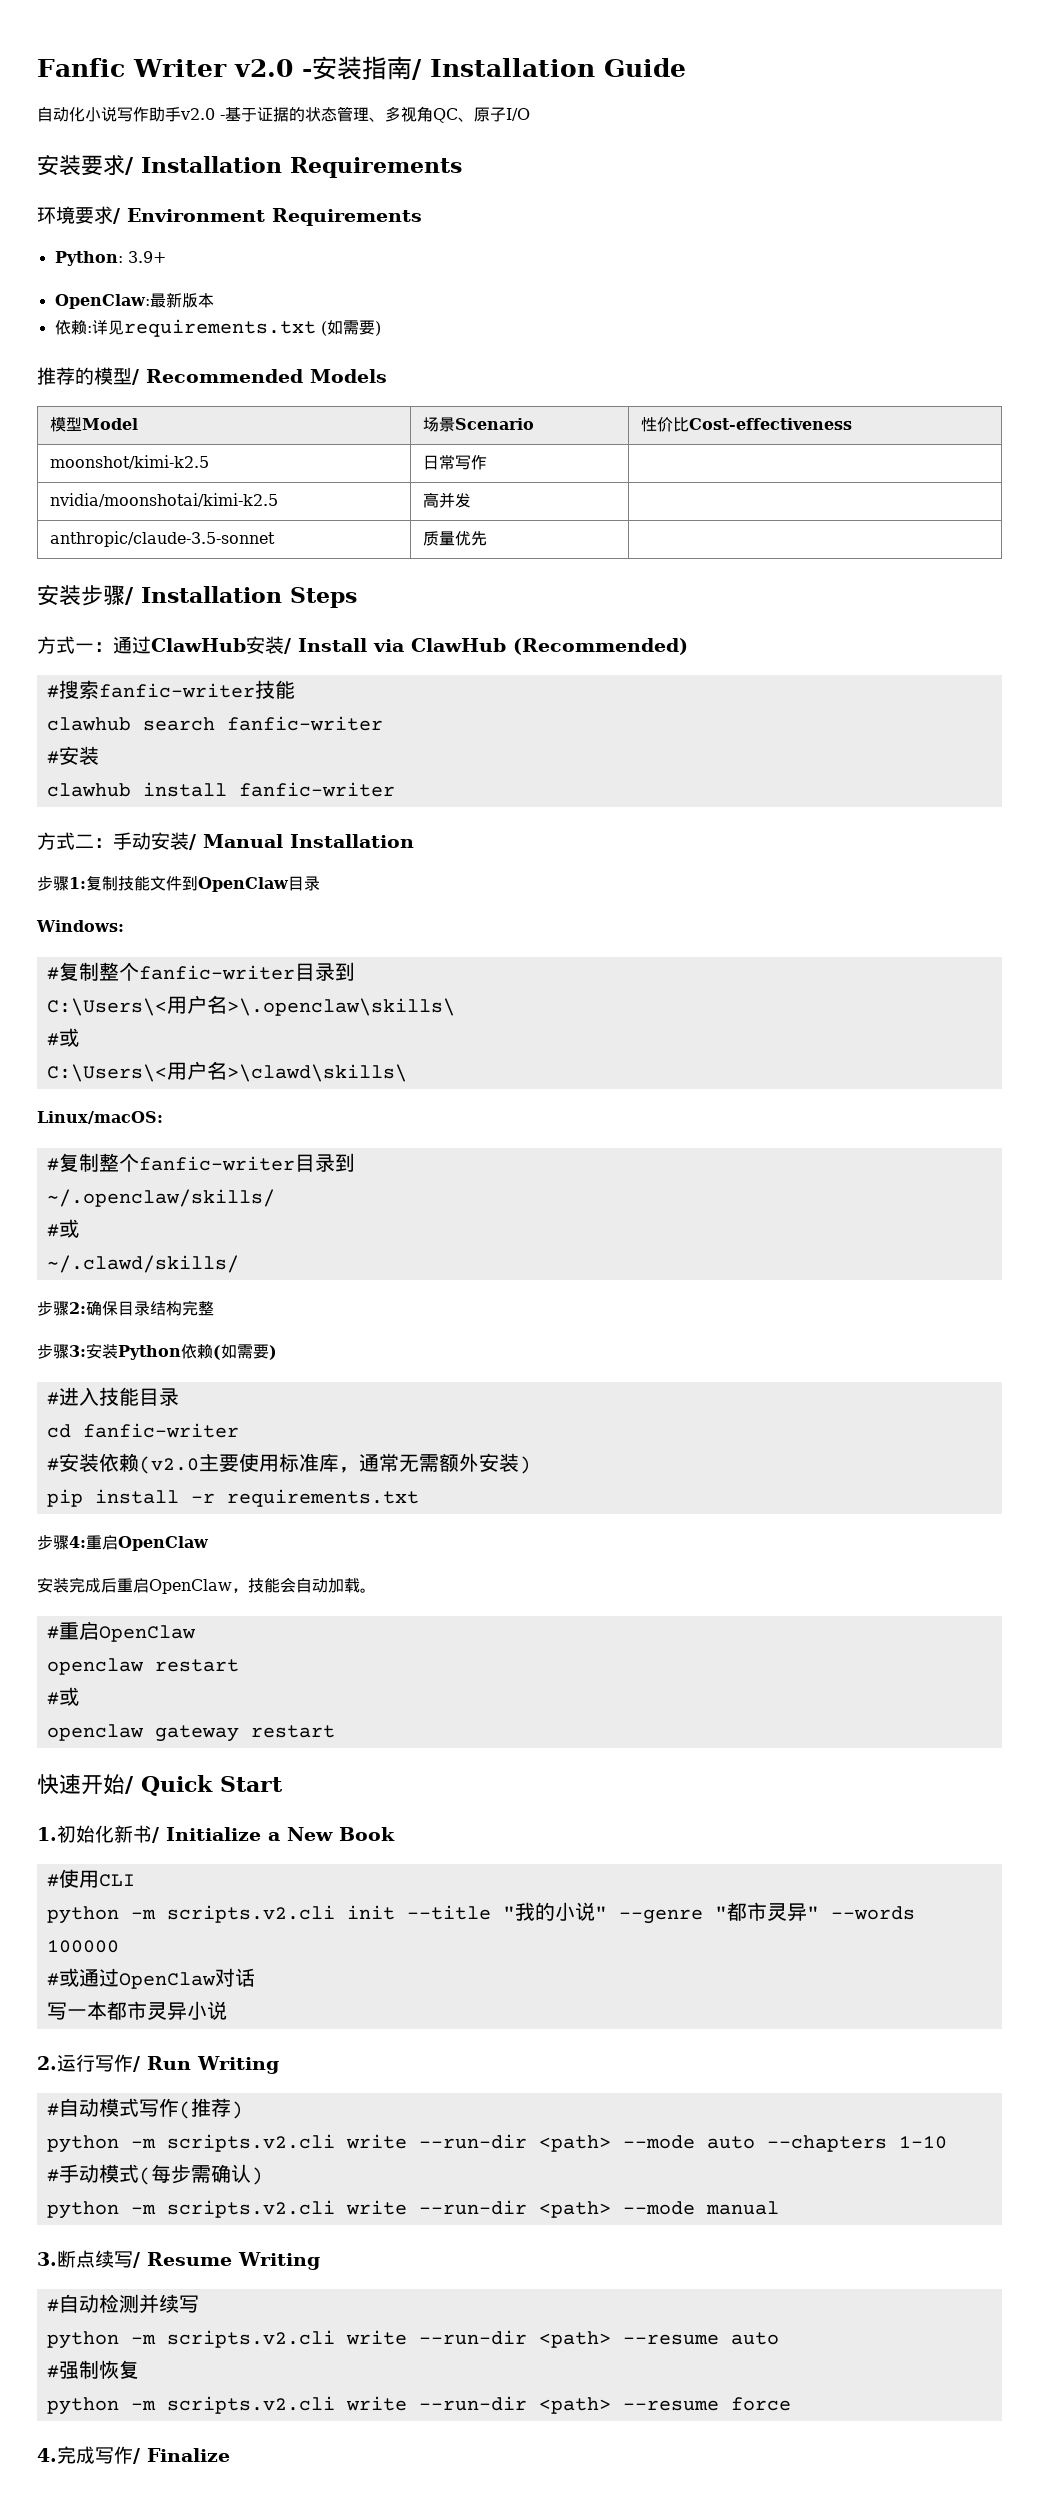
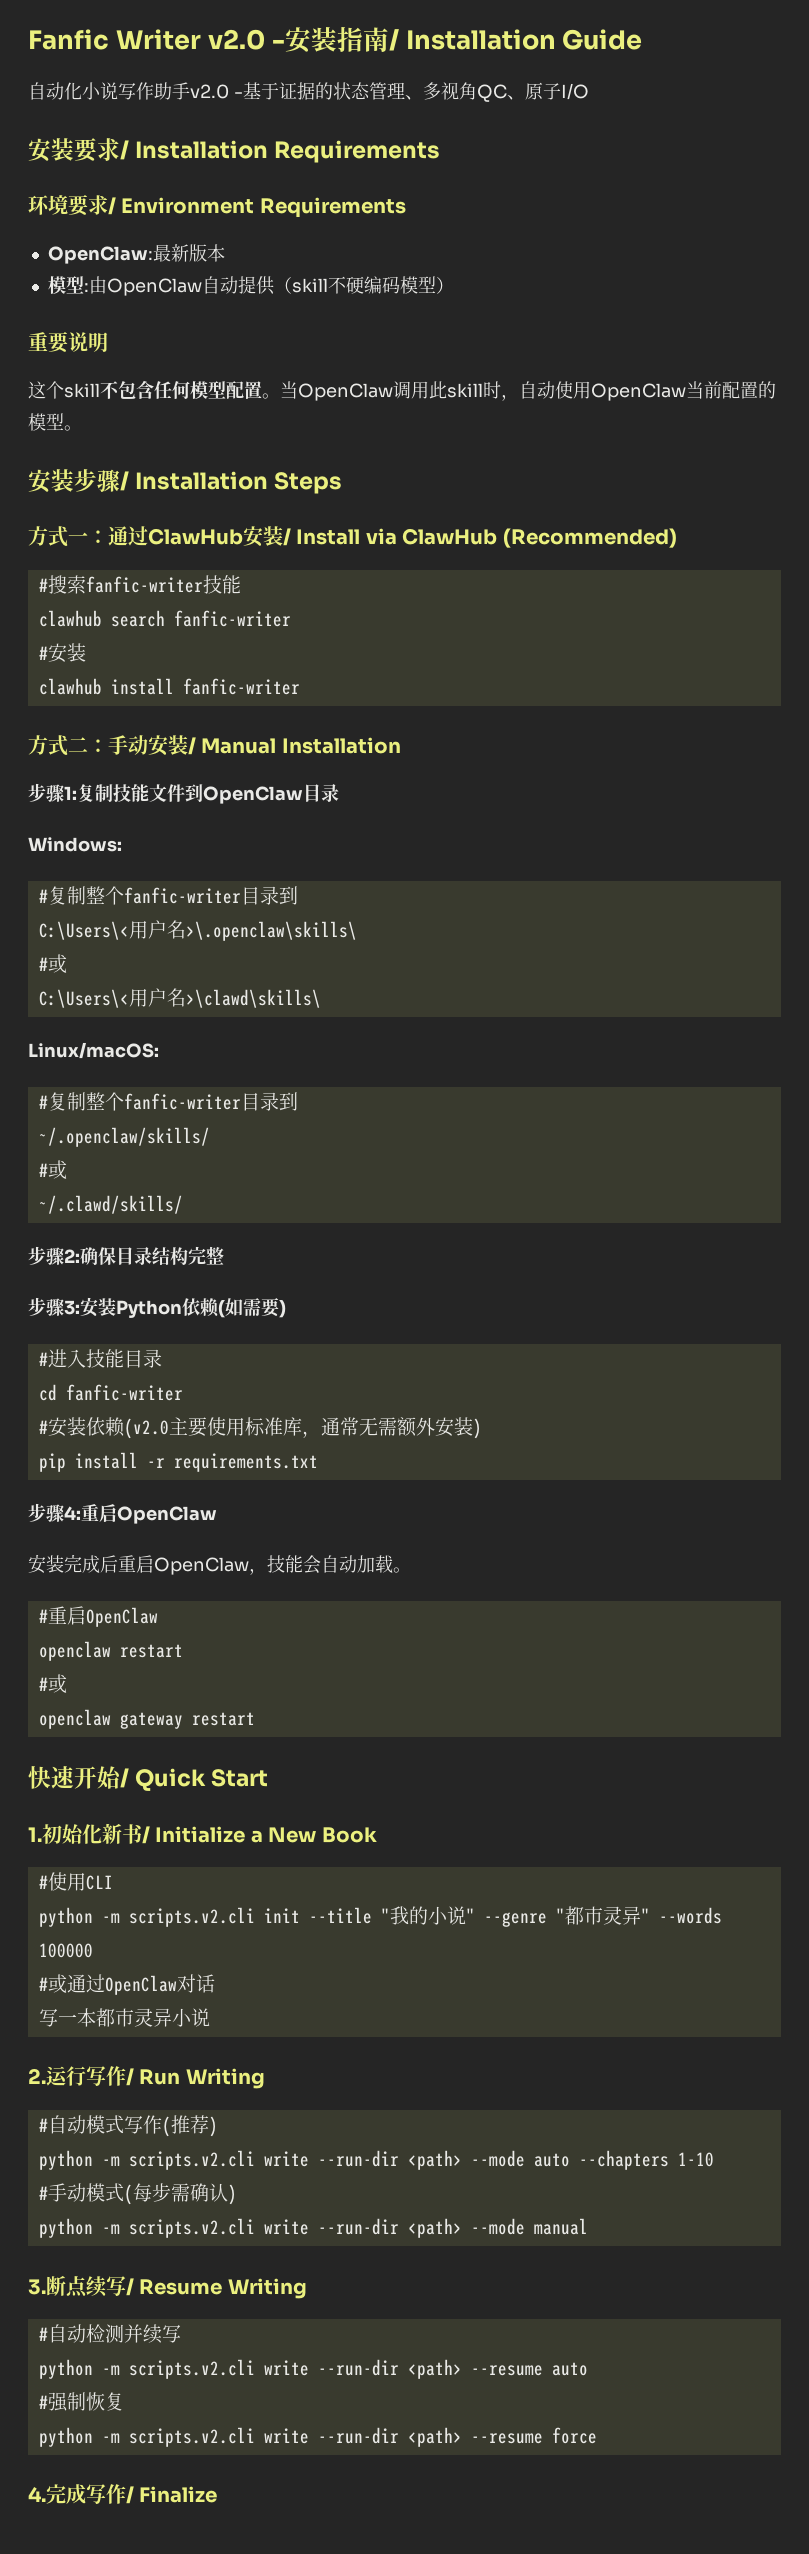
[54,251,166,266] // Python: 3.9+ -> (406, 207) none
[54,319,381,337] [37,367,387,385] [49,417,138,432] [422,417,534,432] [640,417,852,432] [49,455,209,469] [422,455,487,470] [49,493,278,507] [422,492,471,508] [49,531,275,547] [422,531,487,546] 依赖:详见requirements.txt (如需要) // 推荐的模型/ Recommended Models // 模型Model | 场景Scenario | 性价比Cost-effectiveness // moonshot/kimi-k2.5 | 日常写作 | // nvidia/moonshotai/kimi-k2.5 | 高并发 | // anthropic/claude-3.5-sonnet | 质量优先 | -> [47,276,454,296] [28,332,108,353] [28,380,776,401] [28,413,82,431] 模型:由OpenClaw自动提供（skill不硬编码模型） // 重要说明 // 这个skill不包含任何模型配置。当OpenClaw调用此skill时，自动使用OpenClaw当前配置的模型。

